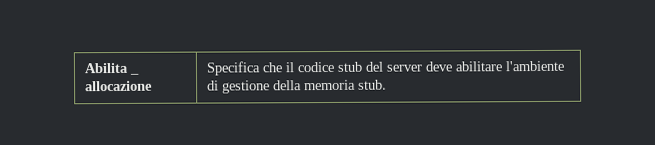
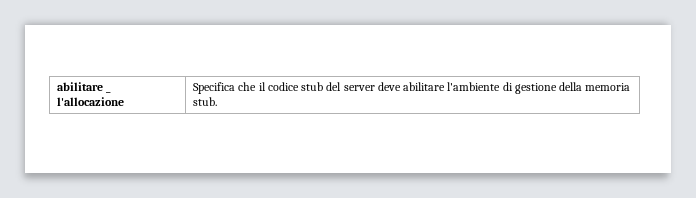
[83,62,140,75] [84,80,153,92] Abilita _ allocazione -> [57,82,104,91] [106,91,112,93] [57,97,125,106] abilitare _ l'allocazione

